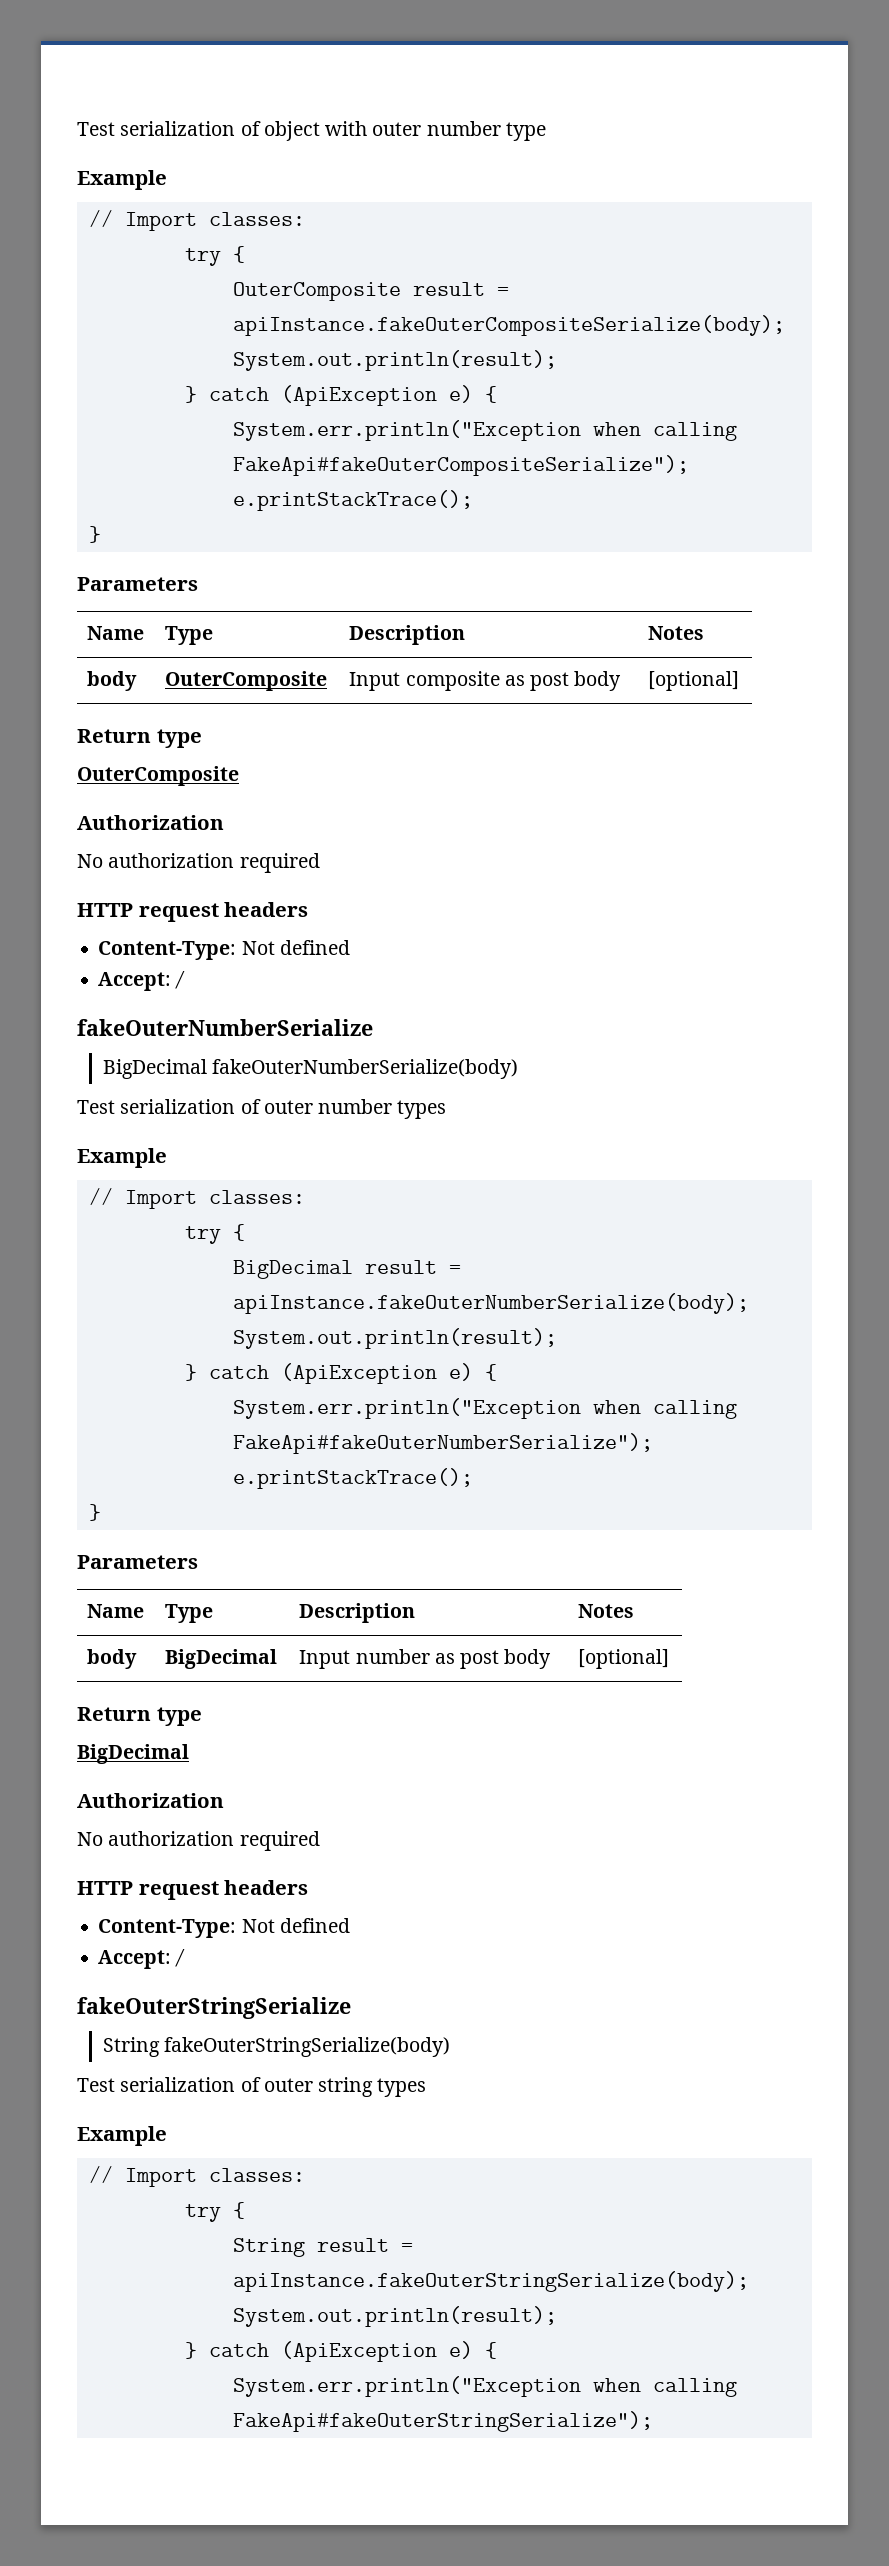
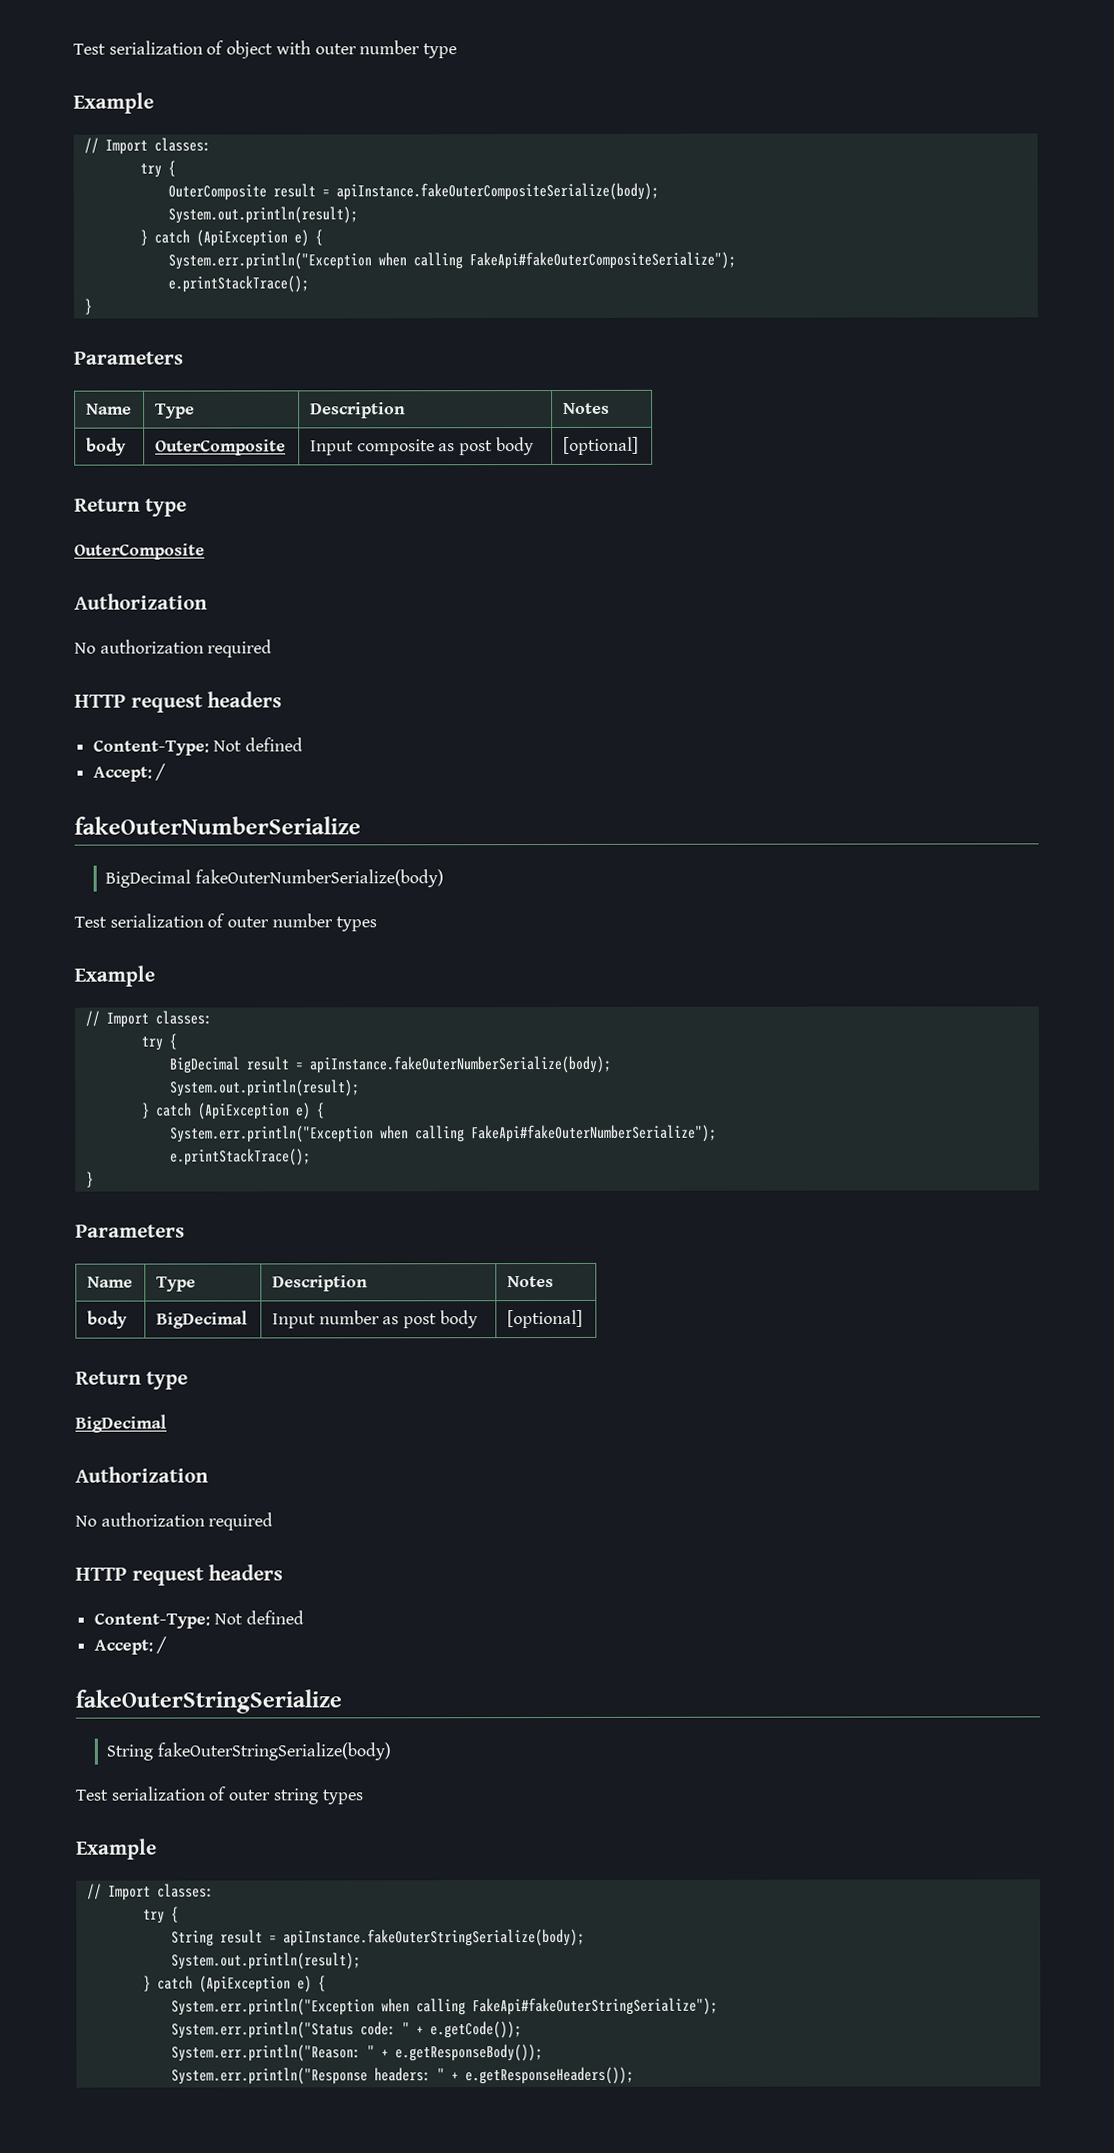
(653, 2421) none -> [170,2021,522,2039] [170,2044,543,2062] [170,2066,634,2085] // System.err.println("Status code: " + e.getCode()); // System.err.println("Reason: " + e.getResponseBody()); // System.err.println("Response headers: " + e.getResponseHeaders());

